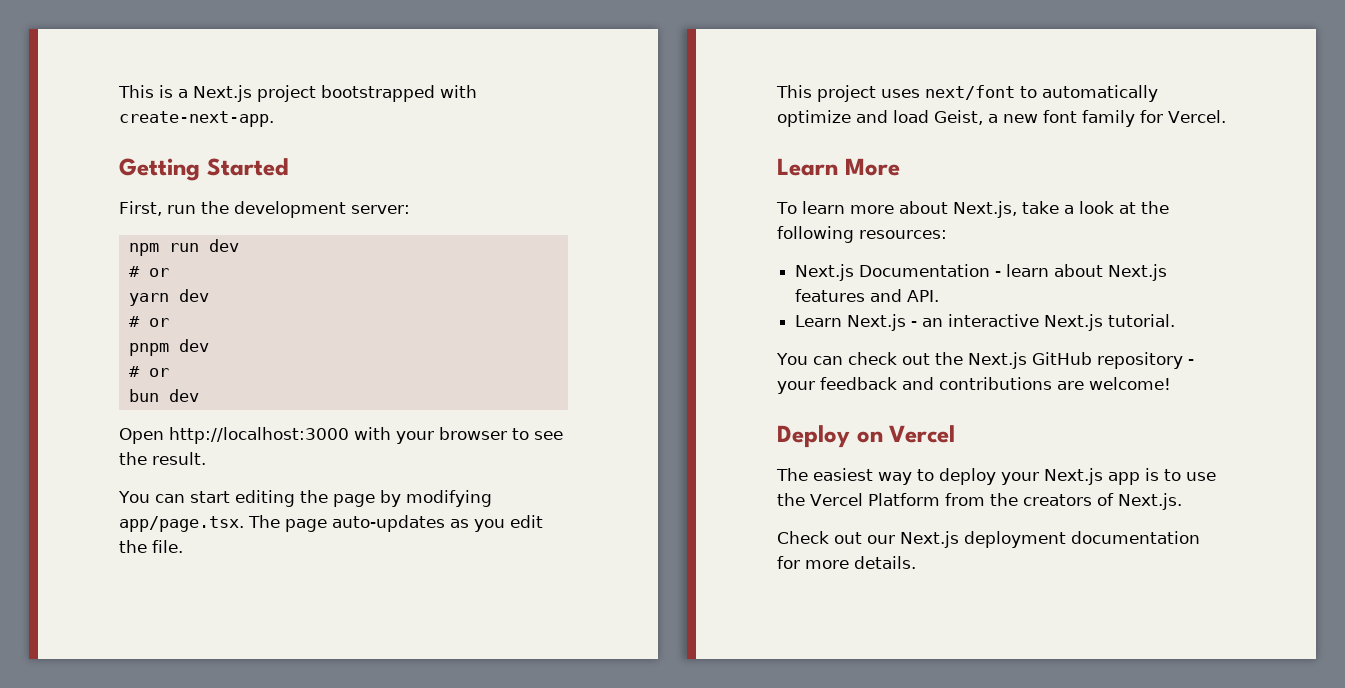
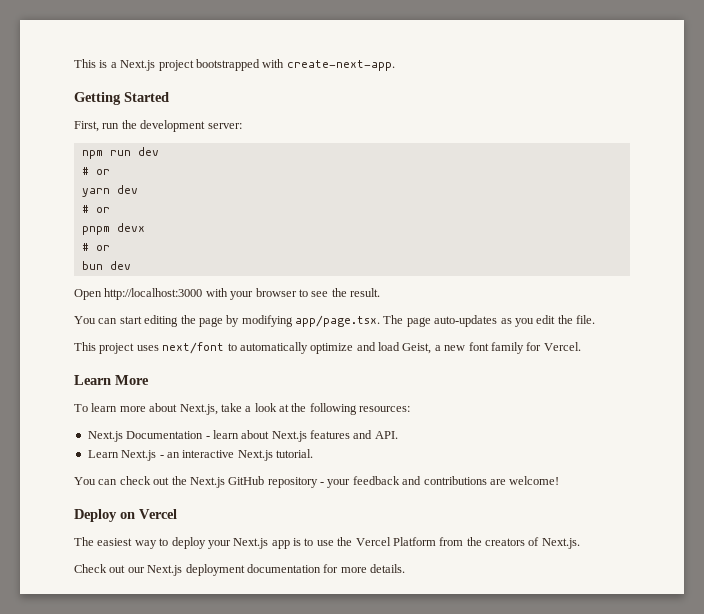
[178,339,209,352] dev -> [116,223,145,232] devx

